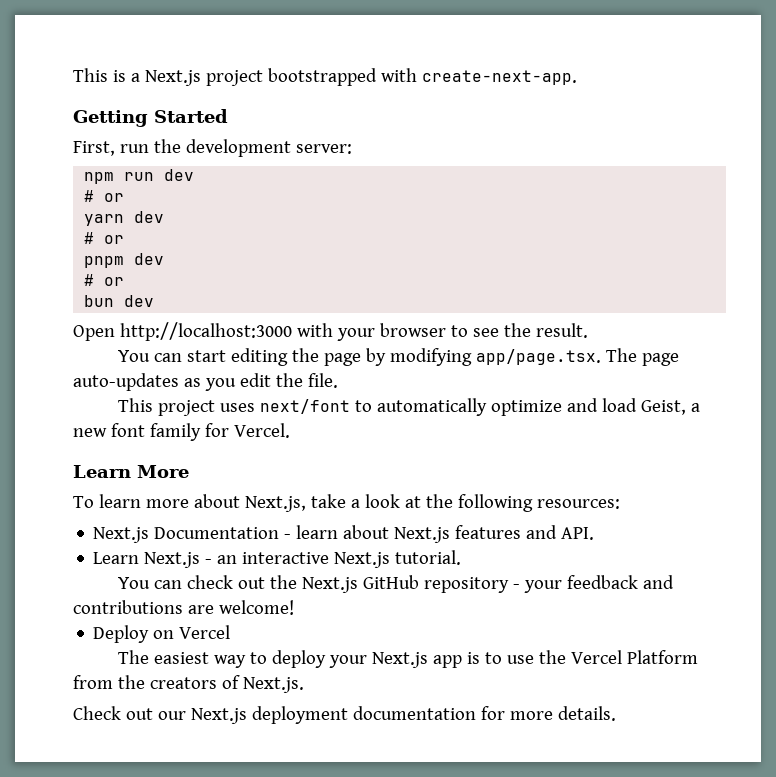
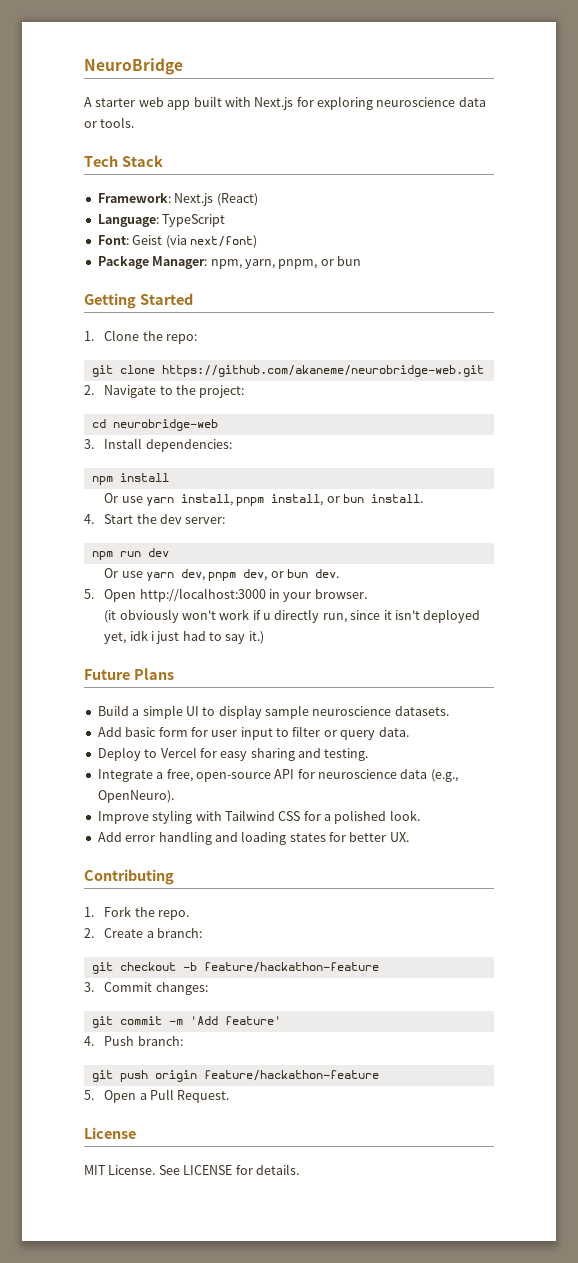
[73,68,577,86] [73,109,228,127] [73,139,352,157] [84,169,195,184] [84,190,125,202] [84,211,165,226] [84,232,125,244] [84,253,165,268] [84,274,125,286] [84,295,155,307] [73,322,588,341] [117,348,679,366] [73,373,338,391] [117,398,700,416] [73,423,290,441] [73,465,189,478] [73,494,620,512] [93,525,595,543] [93,550,462,568] [117,575,674,593] [73,600,294,615] This is a Next.js project bootstrapped with create-next-app. // Getting Started // First, run the development server: // npm run dev // # or // yarn dev // # or // pnpm dev // # or // bun dev // Open http://localhost:3000 with your browser to see the result. // You can start editing the page by modifying app/page.tsx. The page auto-updates as you edit the file. // This project uses next/font to automatically optimize and load Geist, a new font family for Vercel. // Learn More // To learn more about Next.js, take a look at the following resources: // Next.js Documentation - learn about Next.js features and API. // Learn Next.js - an interactive Next.js tutorial. // You can check out the Next.js GitHub repository - your feedback and contributions are welcome! -> [84,58,183,75] [84,96,486,110] [84,117,135,128] [84,155,163,167] [97,193,258,206] [97,214,226,227] [97,235,257,248] [97,256,361,269] [84,293,193,309] [84,330,197,344] [91,365,484,377] [84,385,245,398] [91,419,218,431] [84,438,232,452] [91,473,169,485] [104,493,424,506] [84,514,226,524] [91,548,169,560] [104,568,340,581] [84,588,367,602] [104,609,481,623] [104,630,264,644] [84,668,174,680] [97,705,449,719] [97,726,409,740] NeuroBridge // A starter web app built with Next.js for exploring neuroscience data or tools. // Tech Stack // Framework: Next.js (React) // Language: TypeScript // Font: Geist (via next/font) // Package Manager: npm, yarn, pnpm, or bun // Getting Started // 1. Clone the repo: // git clone https://github.com/akaneme/neurobridge-web.git // 2. Navigate to the project: // cd neurobridge-web // 3. Install dependencies: // npm install // Or use yarn install, pnpm install, or bun install. // 4. Start the dev server: // npm run dev // Or use yarn dev, pnpm dev, or bun dev. // 5. Open http://localhost:3000 in your browser. // (it obviously won't work if u directly run, since it isn't deployed yet, idk i just had to say it.) // Future Plans // Build a simple UI to display sample neuroscience datasets. // Add basic form for user input to filter or query data.
[153,625,231,639] [117,650,698,668] [73,675,304,693] [73,706,553,724] on Vercel // The easiest way to deploy your Next.js app is to use the Vercel Platform from the creators of Next.js. // Check out our Next.js deployment documentation for more -> [144,747,369,761] [97,769,458,782] [97,790,174,803] [97,810,420,824] [97,831,409,845] [84,869,174,885] [84,906,189,920] [84,928,202,938] [91,962,379,974] [84,982,208,995] [91,1016,281,1028] [84,1036,183,1046] [91,1070,379,1082] [84,1089,230,1103] [84,1127,136,1139] [84,1165,253,1175] to Vercel for easy sharing and testing. // Integrate a free, open-source API for neuroscience data (e.g., OpenNeuro). // Improve styling with Tailwind CSS for a polished look. // Add error handling and loading states for better UX. // Contributing // 1. Fork the repo. // 2. Create a branch: // git checkout -b feature/hackathon-feature // 3. Commit changes: // git commit -m 'Add feature' // 4. Push branch: // git push origin feature/hackathon-feature // 5. Open a Pull Request. // License // MIT License. See LICENSE for

